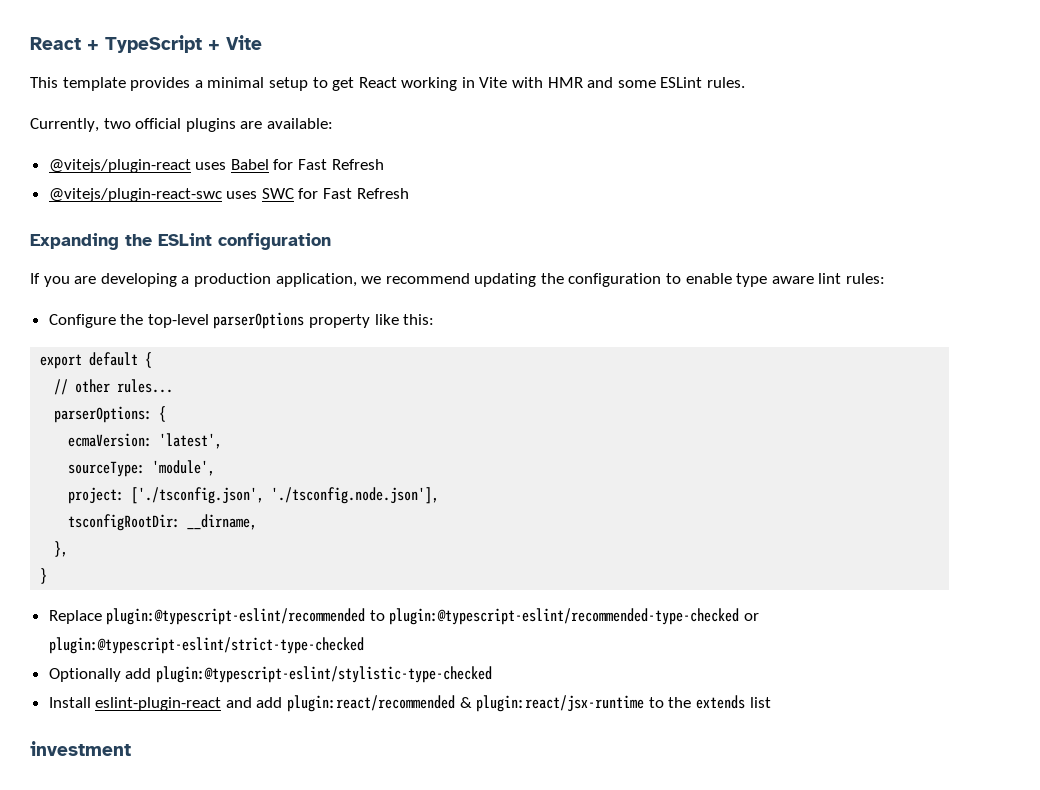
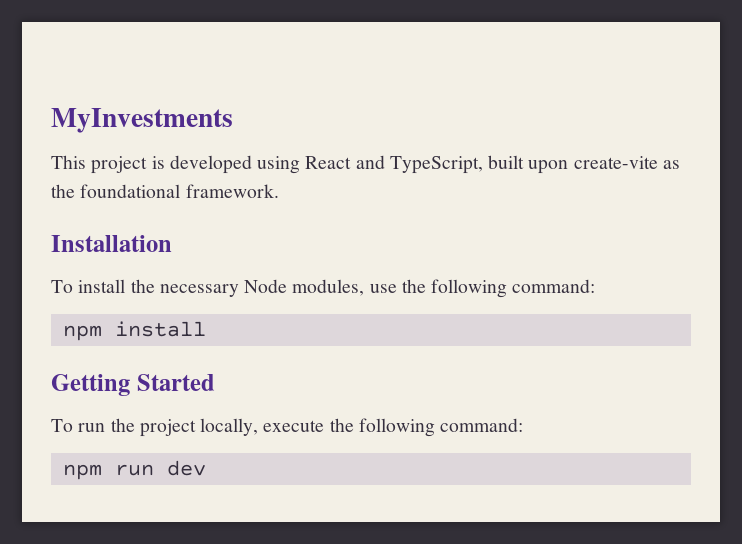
[30,35,262,53] [30,77,746,91] [30,118,333,132] [48,159,384,173] [48,188,409,202] [30,233,331,250] [30,273,886,287] [48,312,435,329] [40,352,153,369] [54,379,174,395] [54,406,167,423] [68,433,223,449] [68,460,216,477] [68,487,440,504] [68,514,258,531] [54,541,69,557] [40,568,48,584] [48,608,760,625] [48,637,364,654] [48,666,492,683] [48,695,771,712] [30,741,131,756] React + TypeScript + Vite // This template provides a minimal setup to get React working in Vite with HMR and some ESLint rules. // Currently, two official plugins are available: // @vitejs/plugin-react uses Babel for Fast Refresh // @vitejs/plugin-react-swc uses SWC for Fast Refresh // Expanding the ESLint configuration // If you are developing a production application, we recommend updating the configuration to enable type aware lint rules: // Configure the top-level parserOptions property like this: // export default { // // other rules... // parserOptions: { // ecmaVersion: 'latest', // sourceType: 'module', // project: ['./tsconfig.json', './tsconfig.node.json'], // tsconfigRootDir: __dirname, // }, // } // Replace plugin:@typescript-eslint/recommended to plugin:@typescript-eslint/recommended-type-checked or plugin:@typescript-eslint/strict-type-checked // Optionally add plugin:@typescript-eslint/stylistic-type-checked // Install eslint-plugin-react and add plugin:react/recommended & plugin:react/jsx-runtime to the extends list // investment -> [51,108,233,133] [51,155,680,174] [51,184,279,198] [51,235,172,252] [51,279,596,298] [62,321,206,341] [51,374,215,396] [51,418,524,437] [62,460,206,480] MyInvestments // This project is developed using React and TypeScript, built upon create-vite as the foundational framework. // Installation // To install the necessary Node modules, use the following command: // npm install // Getting Started // To run the project locally, execute the following command: // npm run dev

